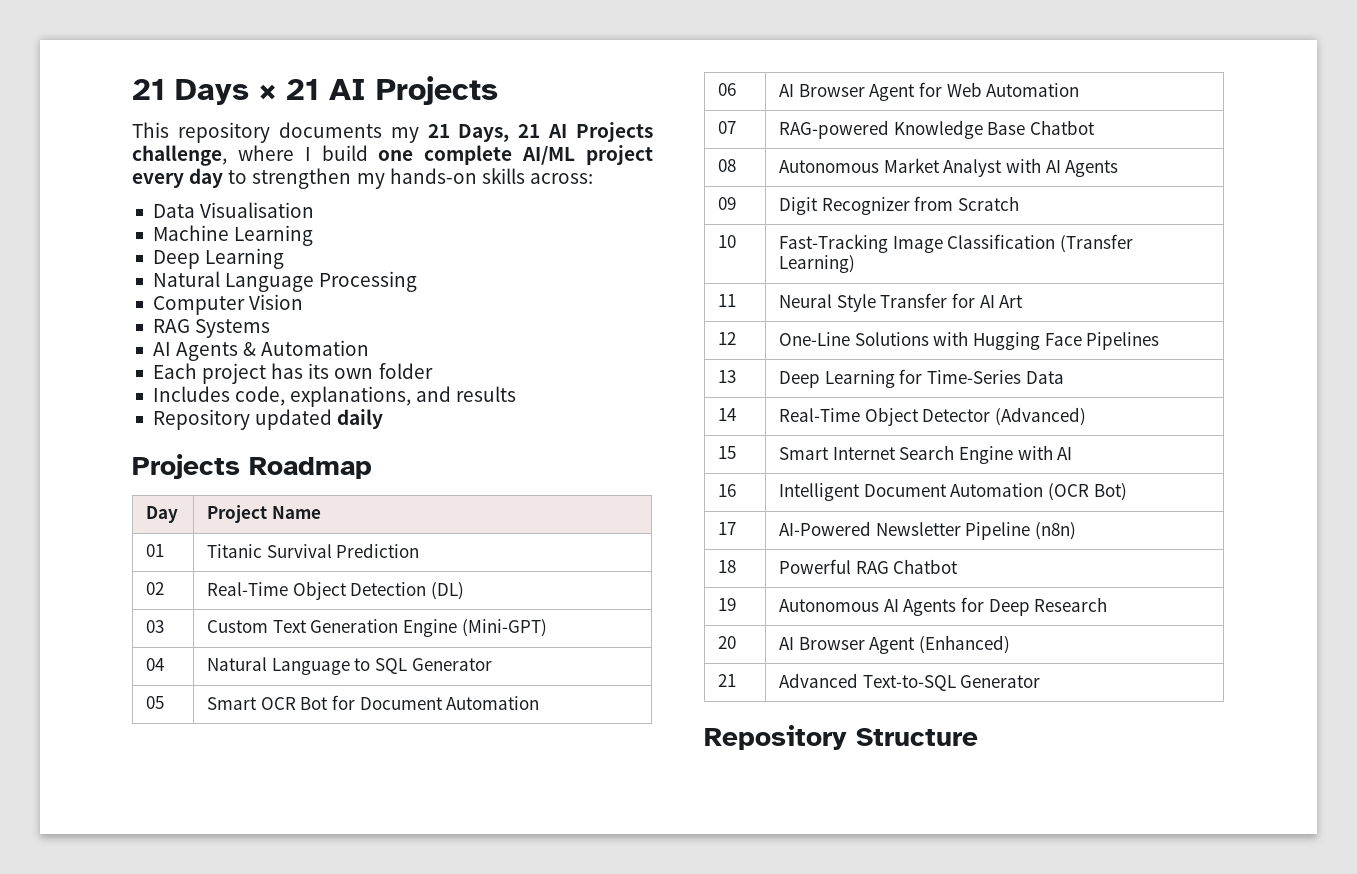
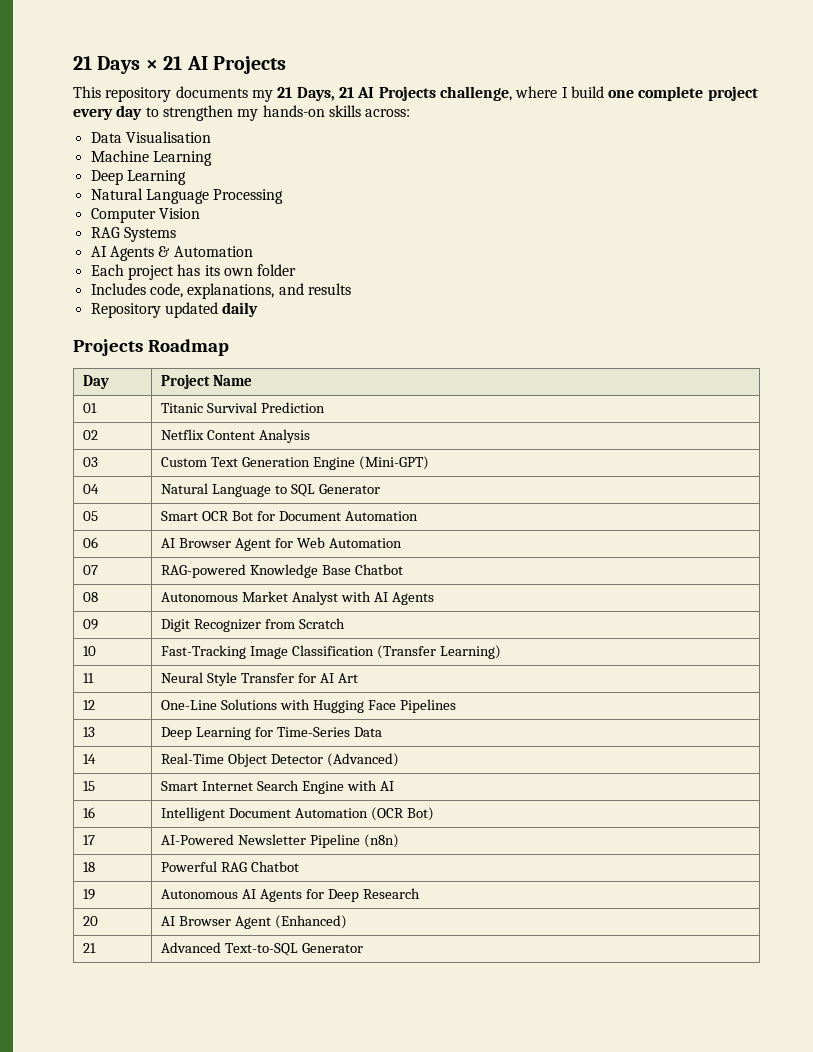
[522,146,576,165] AI/ML -> (704, 93) none
[207,581,464,600] Real-Time Object Detection (DL) -> [161,429,311,443] Netflix Content Analysis
[704,725,978,750] // Repository Structure -> (364, 948) none

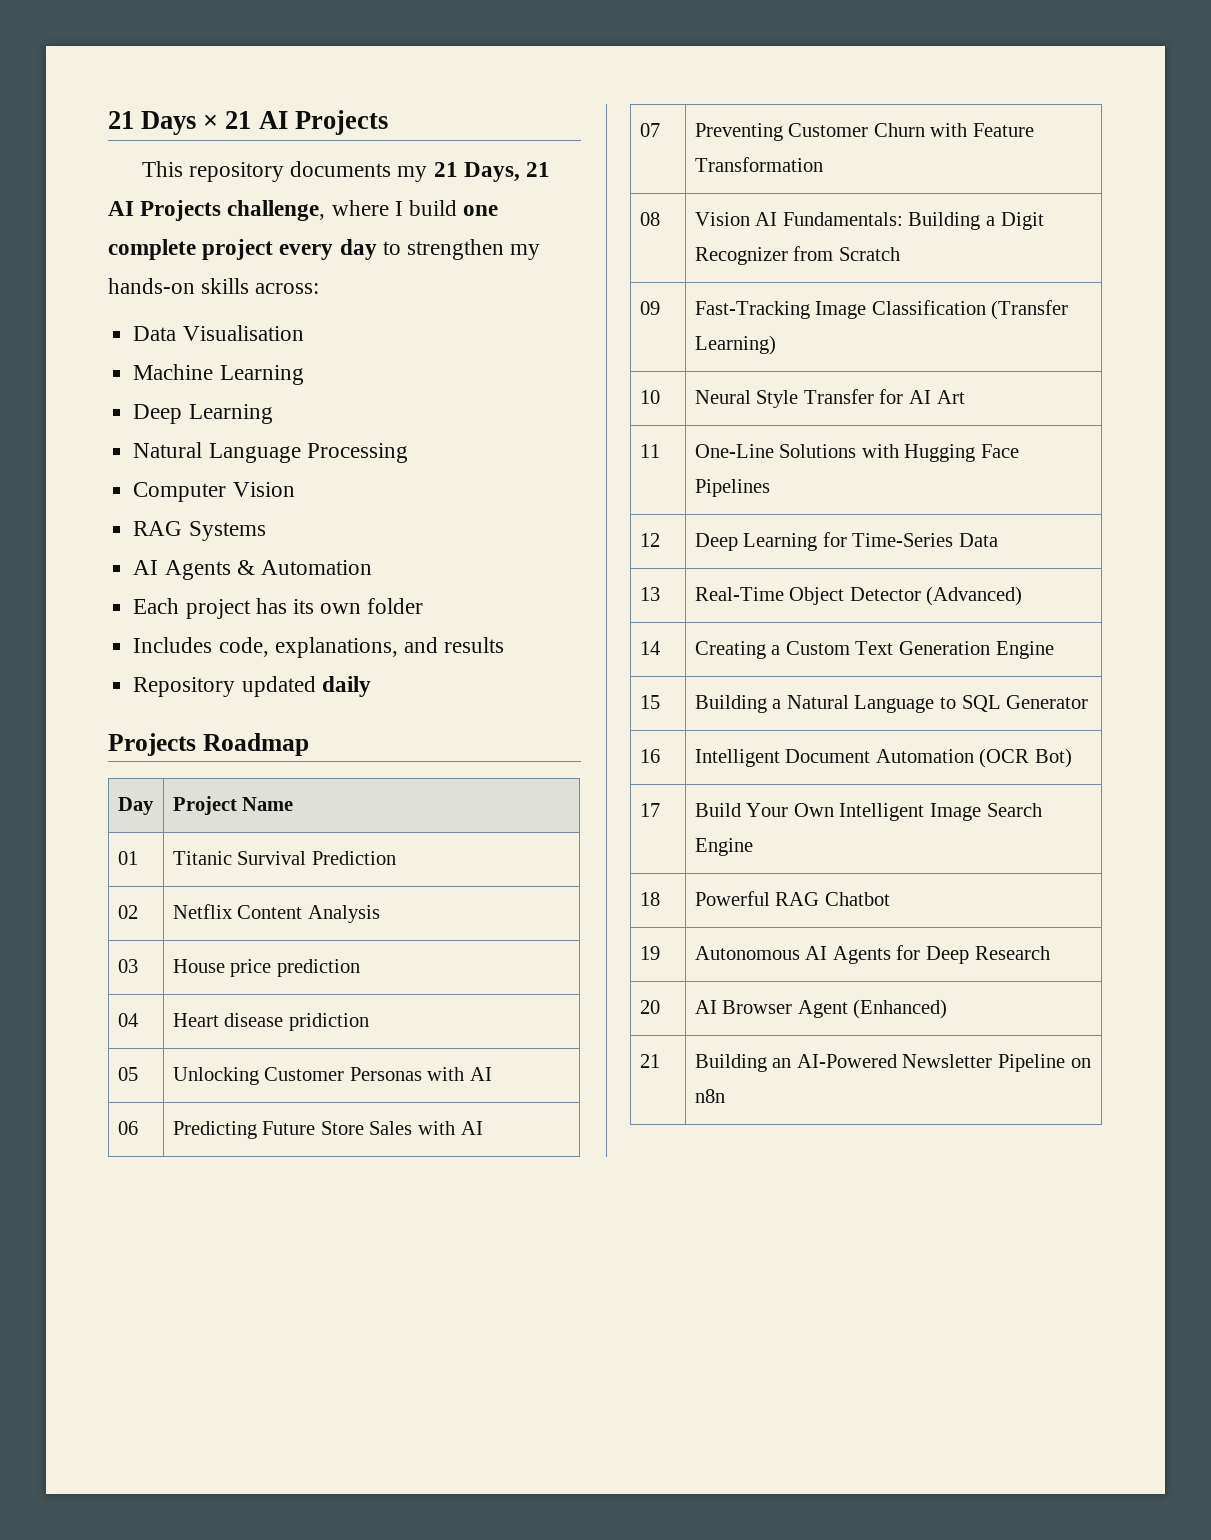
[161,456,429,470] [83,484,100,494] [161,483,380,497] [83,511,99,521] [161,511,418,521] [83,537,99,548] [161,537,402,551] [83,565,99,575] [161,564,403,578] [83,592,99,602] [161,591,434,605] [83,619,99,630] Custom Text Generation Engine (Mini-GPT) // 04 | Natural Language to SQL Generator // 05 | Smart OCR Bot for Document Automation // 06 | AI Browser Agent for Web Automation // 07 | RAG-powered Knowledge Base Chatbot // 08 | Autonomous Market Analyst with AI Agents // 09 | -> [172,959,360,977] [117,1013,138,1027] [172,1013,369,1031] [117,1067,138,1081] [172,1067,492,1085] [117,1121,138,1135] [172,1121,483,1139] [639,123,660,137] [694,123,1034,141] [694,157,823,172] [639,212,660,226] [694,212,995,230] House price prediction // 04 | Heart disease pridiction // 05 | Unlocking Customer Personas with AI // 06 | Predicting Future Store Sales with AI // 07 | Preventing Customer Churn with Feature Transformation // 08 | Vision AI Fundamentals: Building a
[83,646,97,656] 10 -> [639,301,660,315] 09
[83,673,95,683] 11 -> [639,390,660,404] 10
[83,700,96,710] 12 -> [639,444,660,458] 11
[83,727,96,737] 13 -> [639,533,660,547] 12
[83,754,97,764] 14 -> [639,587,660,601] 13
[83,781,96,791] [161,780,394,794] 15 | Smart Internet Search Engine with AI -> [639,641,660,655] [694,641,1054,659] [639,695,660,709] [694,695,1089,713] 14 | Creating a Custom Text Generation Engine // 15 | Building a Natural Language to SQL Generator
[161,834,399,848] AI-Powered Newsletter Pipeline (n8n) -> [694,803,1042,821] [694,838,753,856] Build Your Own Intelligent Image Search Engine
[161,942,364,956] Advanced Text-to-SQL Generator -> [694,1054,1091,1072] [694,1089,725,1103] Building an AI-Powered Newsletter Pipeline on n8n

